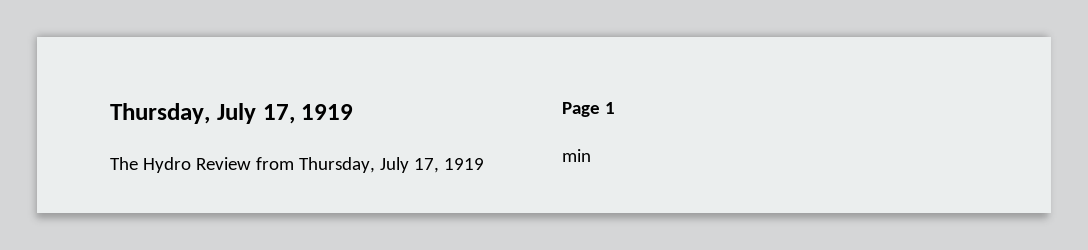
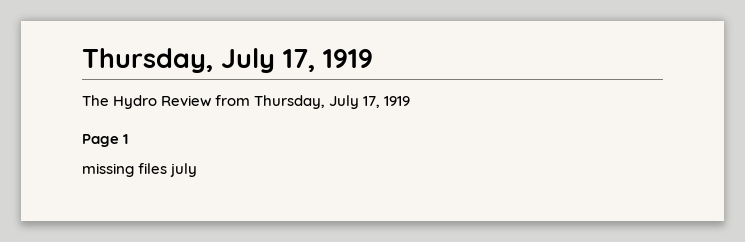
[562,149,591,162] min -> [82,163,198,177] missing files july

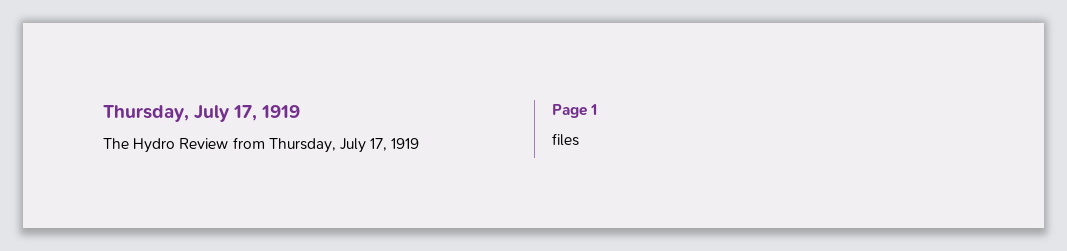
[82,163,198,177] missing files july -> [552,133,579,146] files

